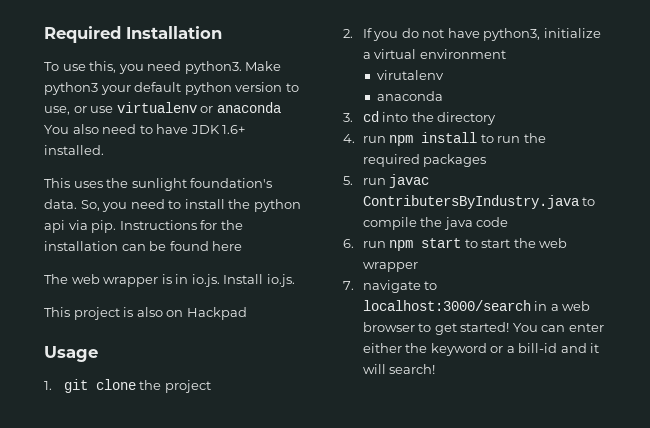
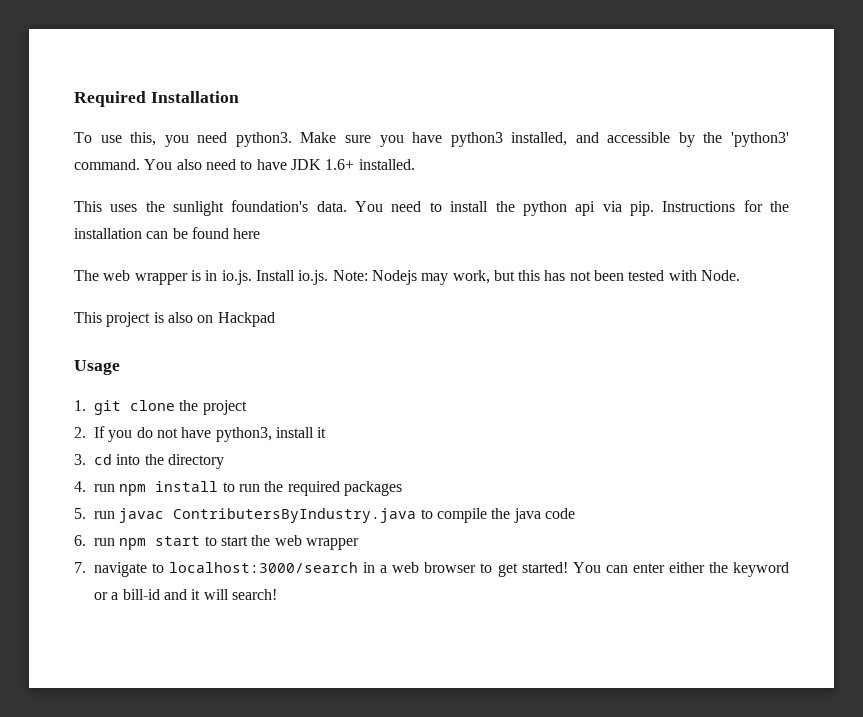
[44,82,299,95] [44,102,281,115] python3 your default python version to use, or use virtualenv or anaconda -> [344,132,789,147] [74,159,140,170] sure you have python3 installed, and accessible by the 'python3' command.
[80,200,128,212] So, you -> [355,201,384,212] You
(295, 280) none -> [332,270,741,285] Note: Nodejs may work, but this has not been tested with Node.
[543,28,601,38] [362,49,506,59] [377,70,445,80] [377,91,444,101] initialize a virtual environment // virutalenv // anaconda -> [275,427,327,438] install it

